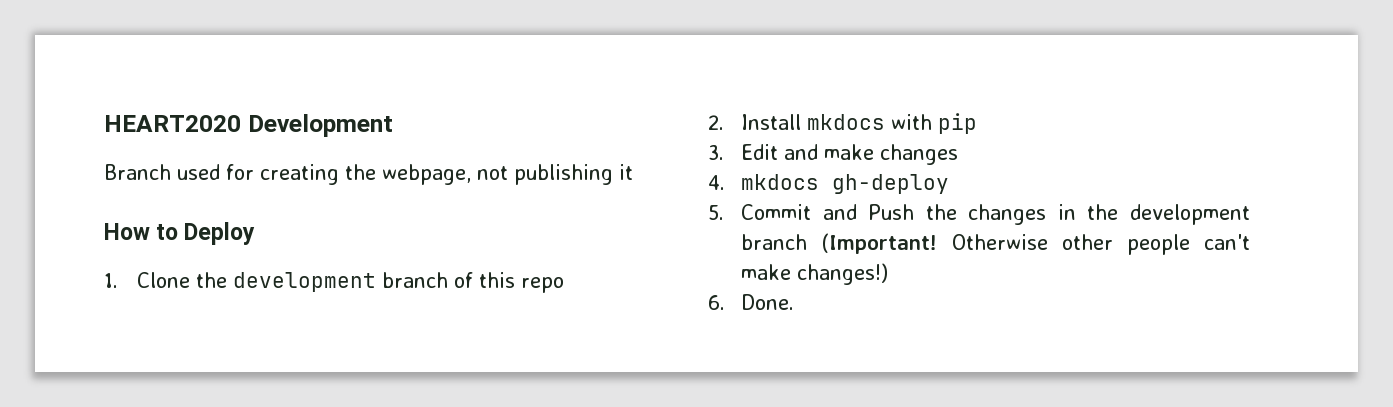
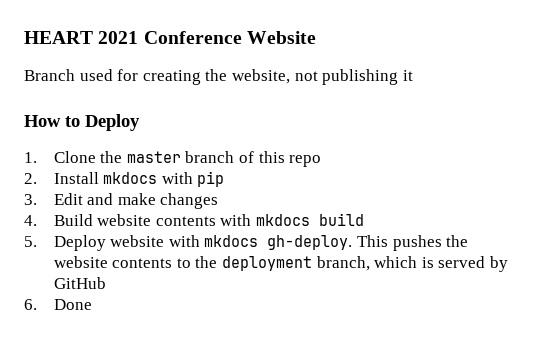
[104,114,393,137] HEART2020 Development -> [24,31,316,44] HEART 2021 Conference Website
[382,164,471,185] webpage, -> [231,69,290,84] website,
[233,272,377,292] development -> [126,151,181,163] master
[741,174,950,194] [708,204,1250,225] [741,233,1250,255] [741,263,889,285] mkdocs gh-deploy // 5. Commit and Push the changes in the development branch (Important! Otherwise other people can't make changes!) -> [53,213,365,226] [24,235,469,251] [53,256,509,272] [53,277,106,289] Build website contents with mkdocs build // 5. Deploy website with mkdocs gh-deploy. This pushes the website contents to the deployment branch, which is served by GitHub
[741,294,795,310] Done. -> [53,299,92,310] Done

